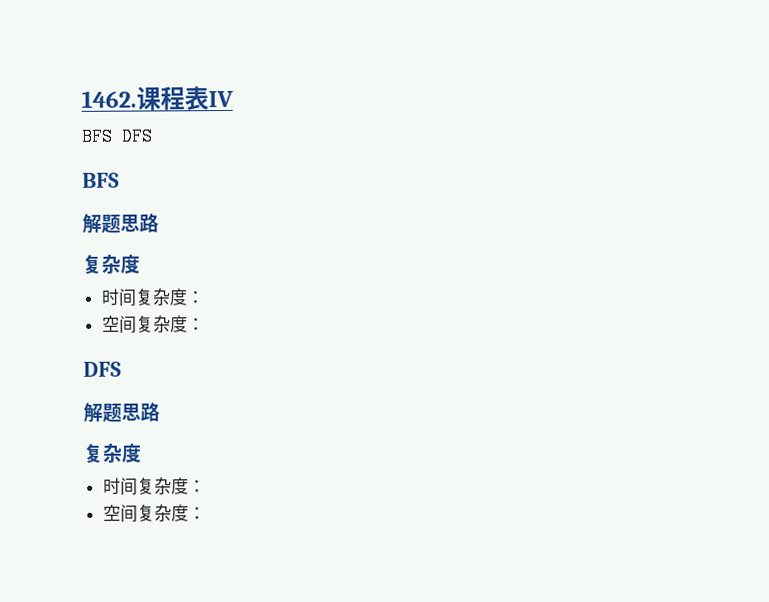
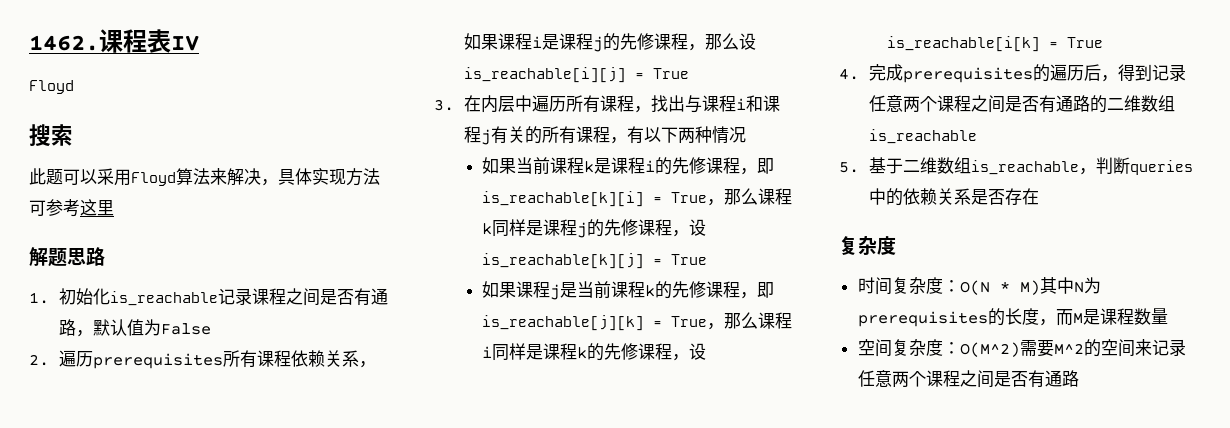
[81,127,153,146] [82,172,120,188] [82,213,159,234] [82,254,140,274] [100,288,205,307] [101,315,205,334] [83,361,122,377] [83,402,160,423] [83,443,142,463] [102,477,206,496] [102,504,206,523] BFS DFS // BFS // 解题思路 // 复杂度 // 时间复杂度： // 空间复杂度： // DFS // 解题思路 // 复杂度 // 时间复杂度： // 空间复杂度： -> [29,80,74,94] [29,124,73,147] [29,168,380,186] [29,199,114,217] [29,247,105,267] [29,288,388,306] [58,319,211,337] [29,350,376,369] [463,33,756,52] [463,67,689,83] [434,95,780,113] [463,126,746,145] [482,157,775,175] [482,188,793,207] [482,219,707,238] [482,253,708,269] [482,281,775,300] [482,312,793,331] [482,343,707,361] [887,36,1104,52] [839,64,1186,83] [868,95,1175,113] [868,129,977,144] [839,157,1193,175] [868,188,1039,206] [839,236,896,255] [857,277,1101,295] [857,308,1168,327] [857,339,1186,357] [857,370,1079,388] Floyd // 搜索 // 此题可以采用Floyd算法来解决，具体实现方法可参考这里 // 解题思路 // 1.初始化is_reachable记录课程之间是否有通路，默认值为False // 2.遍历prerequisites所有课程依赖关系，如果课程i是课程j的先修课程，那么设is_reachable[i][j] = True // 3.在内层中遍历所有课程，找出与课程i和课程j有关的所有课程，有以下两种情况 // 如果当前课程k是课程i的先修课程，即is_reachable[k][i] = True，那么课程k同样是课程j的先修课程，设is_reachable[k][j] = True // 如果课程j是当前课程k的先修课程，即is_reachable[j][k] = True，那么课程i同样是课程k的先修课程，设is_reachable[i[k] = True // 4.完成prerequisites的遍历后，得到记录任意两个课程之间是否有通路的二维数组is_reachable // 5.基于二维数组is_reachable，判断queries中的依赖关系是否存在 // 复杂度 // 时间复杂度：O(N * M)其中N为prerequisites的长度，而M是课程数量 // 空间复杂度：O(M^2)需要M^2的空间来记录任意两个课程之间是否有通路

